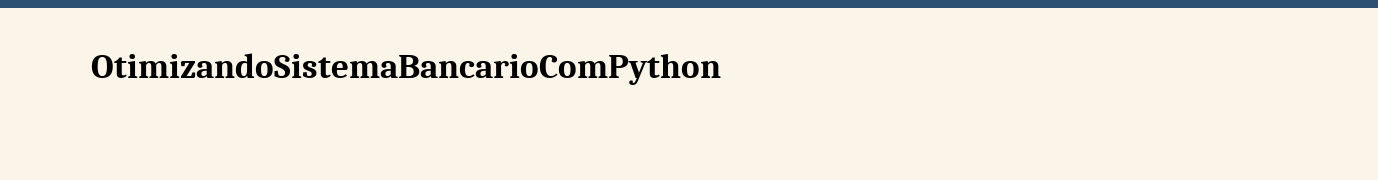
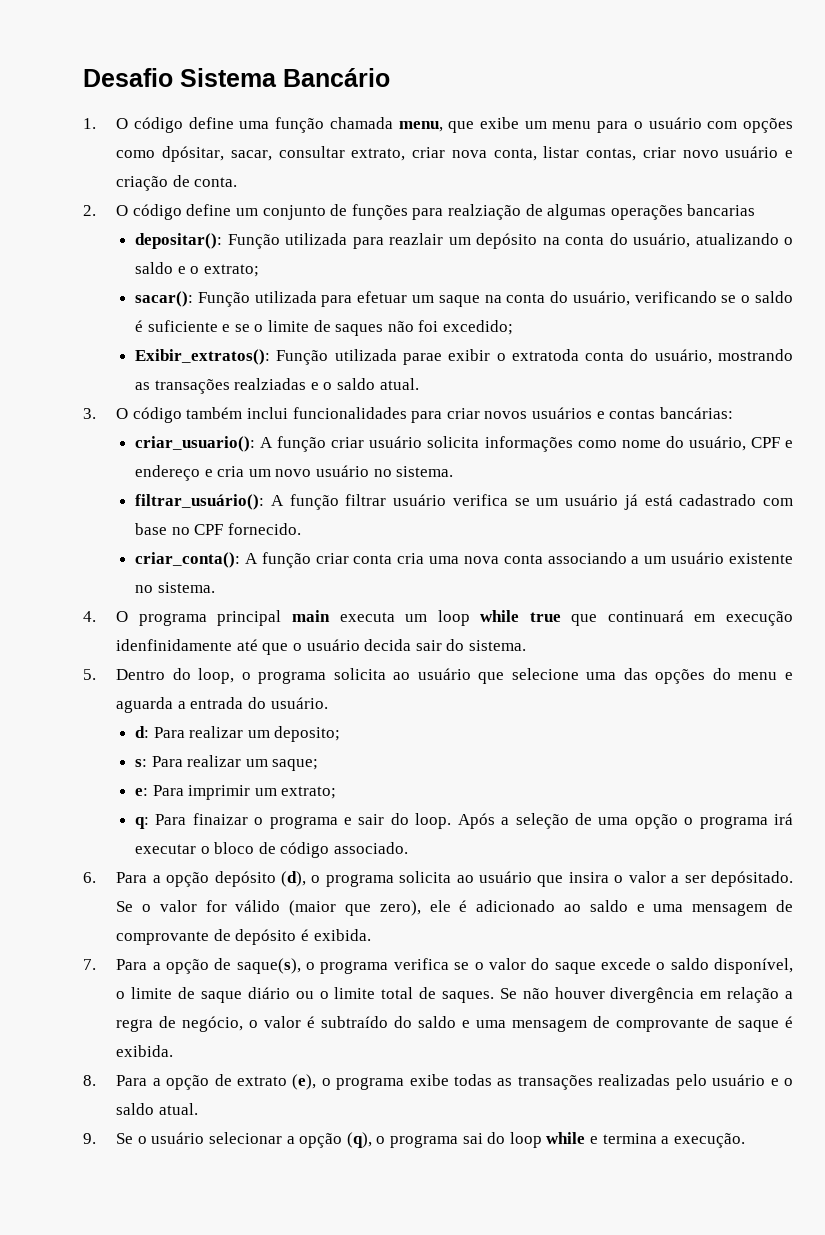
[91,53,721,85] OtimizandoSistemaBancarioComPython -> [83,68,390,87] [83,117,794,133] [116,146,793,162] [116,175,238,191] [83,204,756,220] [135,233,794,249] [135,262,259,277] [135,291,793,307] [135,320,513,336] [135,349,793,365] [135,378,419,394] [83,407,733,423] [135,436,794,452] [135,465,454,481] [135,494,794,510] [135,523,301,535] [135,552,793,568] [135,582,215,593] [83,610,793,626] [116,639,527,655] [83,668,793,684] [116,697,328,713] [135,726,341,742] [135,755,319,771] [135,785,337,800] [135,813,794,829] [135,842,408,858] [83,871,794,887] [116,900,794,916] [116,929,371,945] [83,958,794,974] [116,987,793,1003] [116,1016,794,1032] [116,1045,174,1057] [83,1074,794,1090] [116,1103,198,1115] [83,1132,745,1148] Desafio Sistema Bancário // 1. O código define uma função chamada menu, que exibe um menu para o usuário com opções como dpósitar, sacar, consultar extrato, criar nova conta, listar contas, criar novo usuário e criação de conta. // 2. O código define um conjunto de funções para realziação de algumas operações bancarias // depositar(): Função utilizada para reazlair um depósito na conta do usuário, atualizando o saldo e o extrato; // sacar(): Função utilizada para efetuar um saque na conta do usuário, verificando se o saldo é suficiente e se o limite de saques não foi excedido; // Exibir_extratos(): Função utilizada parae exibir o extratoda conta do usuário, mostrando as transações realziadas e o saldo atual. // 3. O código também inclui funcionalidades para criar novos usuários e contas bancárias: // criar_usuario(): A função criar usuário solicita informações como nome do usuário, CPF e endereço e cria um novo usuário no sistema. // filtrar_usuário(): A função filtrar usuário verifica se um usuário já está cadastrado com base no CPF fornecido. // criar_conta(): A função criar conta cria uma nova conta associando a um usuário existente no sistema. // 4. O programa principal main executa um loop while true que continuará em execução idenfinidamente até que o usuário decida sair do sistema. // 5. Dentro do loop, o programa solicita ao usuário que selecione uma das opções do menu e aguarda a entrada do usuário. // d: Para realizar um deposito; // s: Para realizar um saque; // e: Para imprimir um extrato; // q: Para finaizar o programa e sair do loop. Após a seleção de uma opção o programa irá executar o bloco de código associado. // 6. Para a opção depósito (d), o programa solicita ao usuário que insira o valor a ser depósitado. Se o valor for válido (maior que zero), ele é adicionado ao saldo e uma mensagem de comprovante de depósito é exibida. // 7. Para a opção de saque(s), o programa verifica se o valor do saque excede o saldo disponível, o limite de saque diário ou o limite total de saques. Se não houver divergência em relação a regra de negócio, o valor é subtraído do saldo e uma mensagem de comprovante de saque é exibida. // 8. Para a opção de extrato (e), o programa exibe todas as transações realizadas pelo usuário e o saldo atual. // 9. Se o usuário selecionar a opção (q), o programa sai do loop while e termina a execução.

